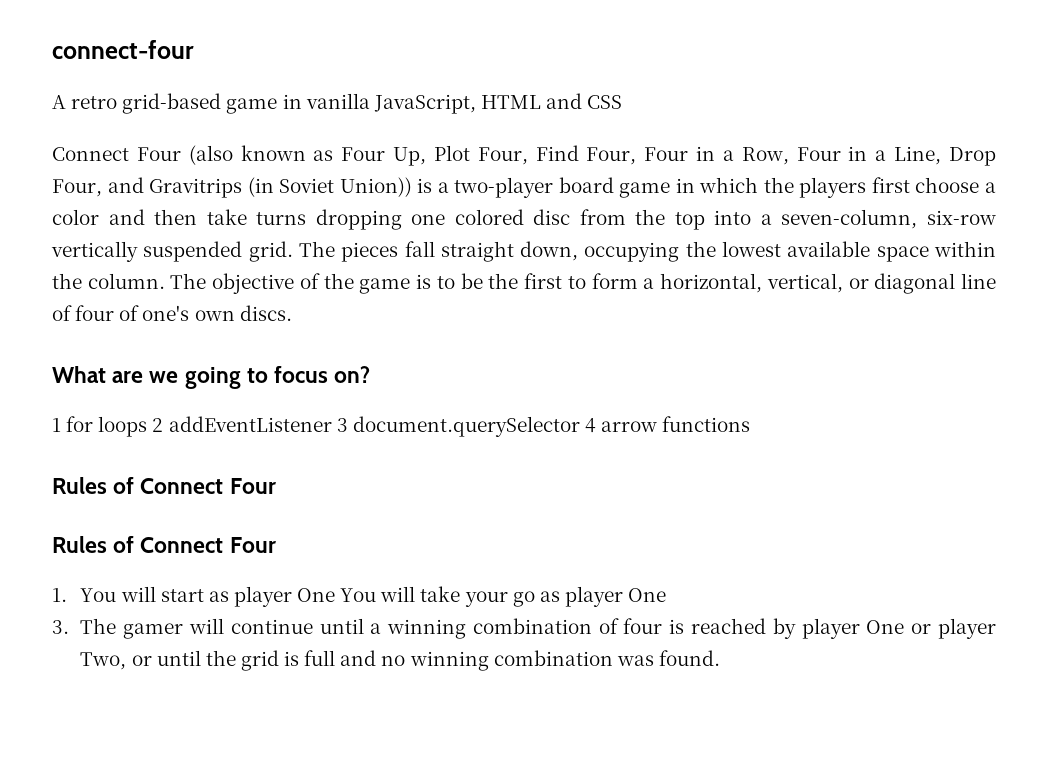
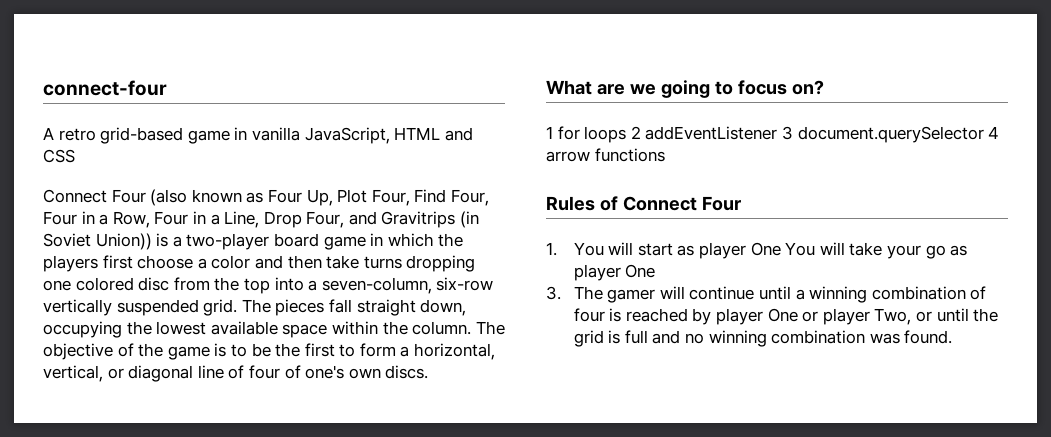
[52,536,276,553] // Rules of Connect Four -> (741, 203) none

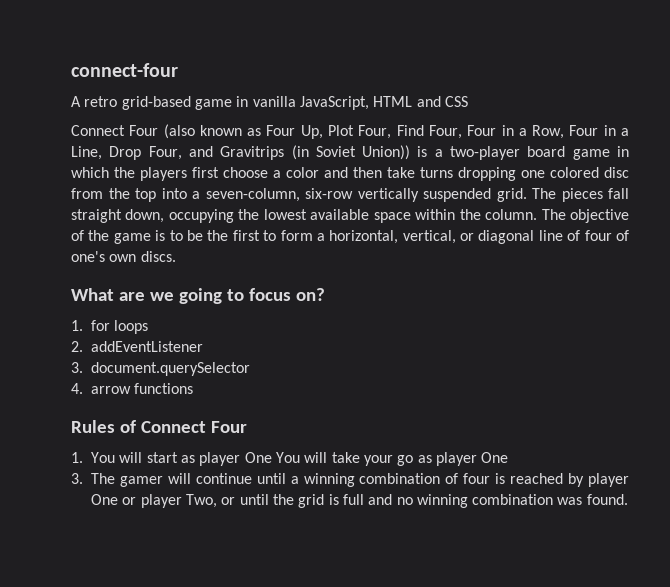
[546,126,553,139] 1 -> [71,320,83,331] 1.
[630,126,641,139] 2 -> [71,341,83,352] // 2.
[781,126,793,140] 3 -> [71,362,83,373] // 3.
[988,126,1000,139] 4 -> [71,383,83,394] // 4.

